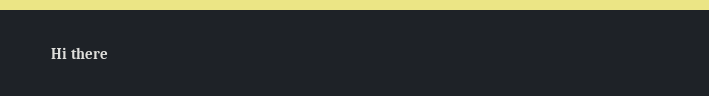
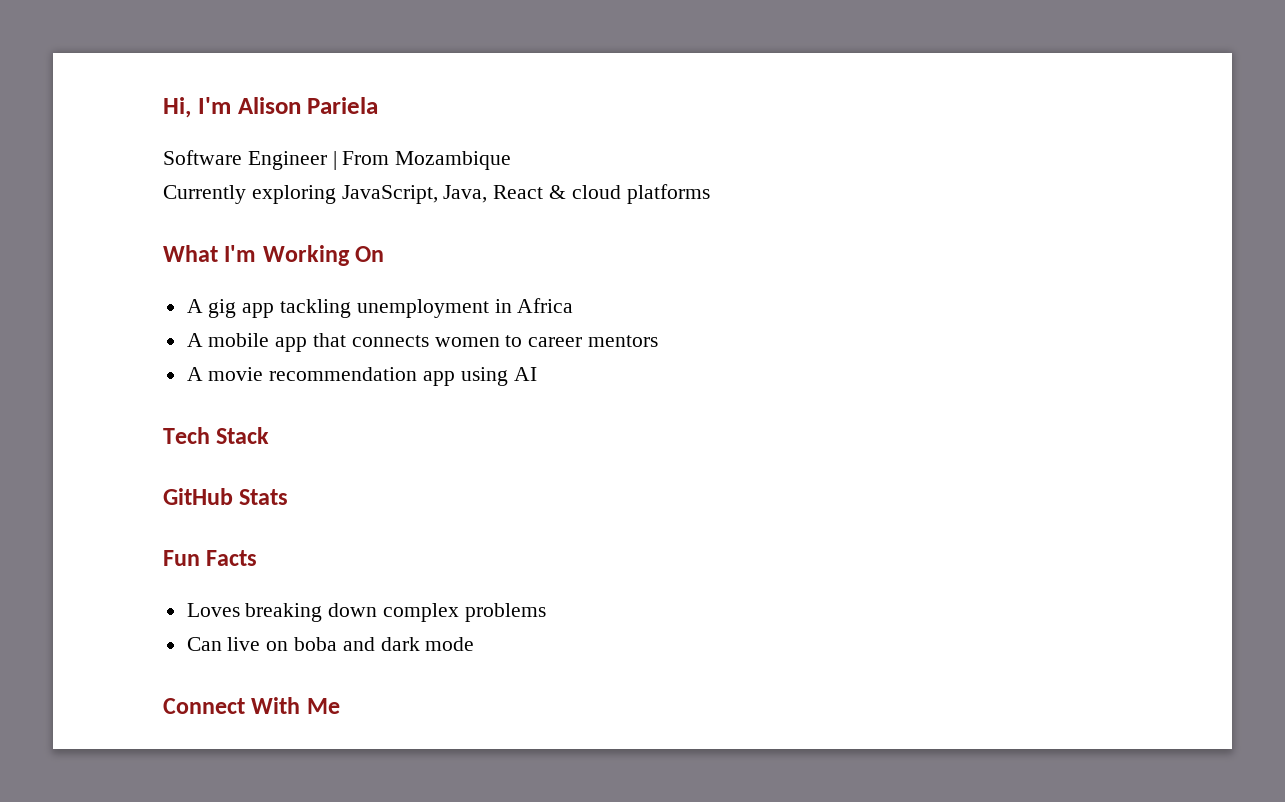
[51,47,109,59] Hi there -> [163,97,379,118] [163,150,512,170] [163,184,710,204] [163,245,385,266] [186,298,574,318] [186,333,659,352] [186,367,537,386] [163,427,270,444] [163,488,289,505] [163,550,258,566] [186,603,546,622] [186,637,475,651] [163,697,340,714] Hi, I'm Alison Pariela // Software Engineer | From Mozambique // Currently exploring JavaScript, Java, React & cloud platforms // What I'm Working On // A gig app tackling unemployment in Africa // A mobile app that connects women to career mentors // A movie recommendation app using AI // Tech Stack // GitHub Stats // Fun Facts // Loves breaking down complex problems // Can live on boba and dark mode // Connect With Me

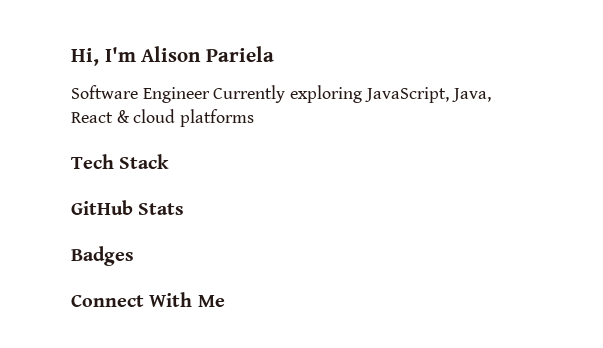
[332,151,512,170] | From Mozambique // -> (210, 95) none
[163,245,385,266] [186,298,574,318] [186,333,659,352] [186,367,537,386] [163,427,270,444] [163,488,289,505] [163,550,258,566] [186,603,546,622] [186,637,475,651] What I'm Working On // A gig app tackling unemployment in Africa // A mobile app that connects women to career mentors // A movie recommendation app using AI // Tech Stack // GitHub Stats // Fun Facts // Loves breaking down complex problems // Can live on boba and dark mode -> [71,154,170,169] [71,200,185,215] [71,246,134,266] Tech Stack // GitHub Stats // Badges

